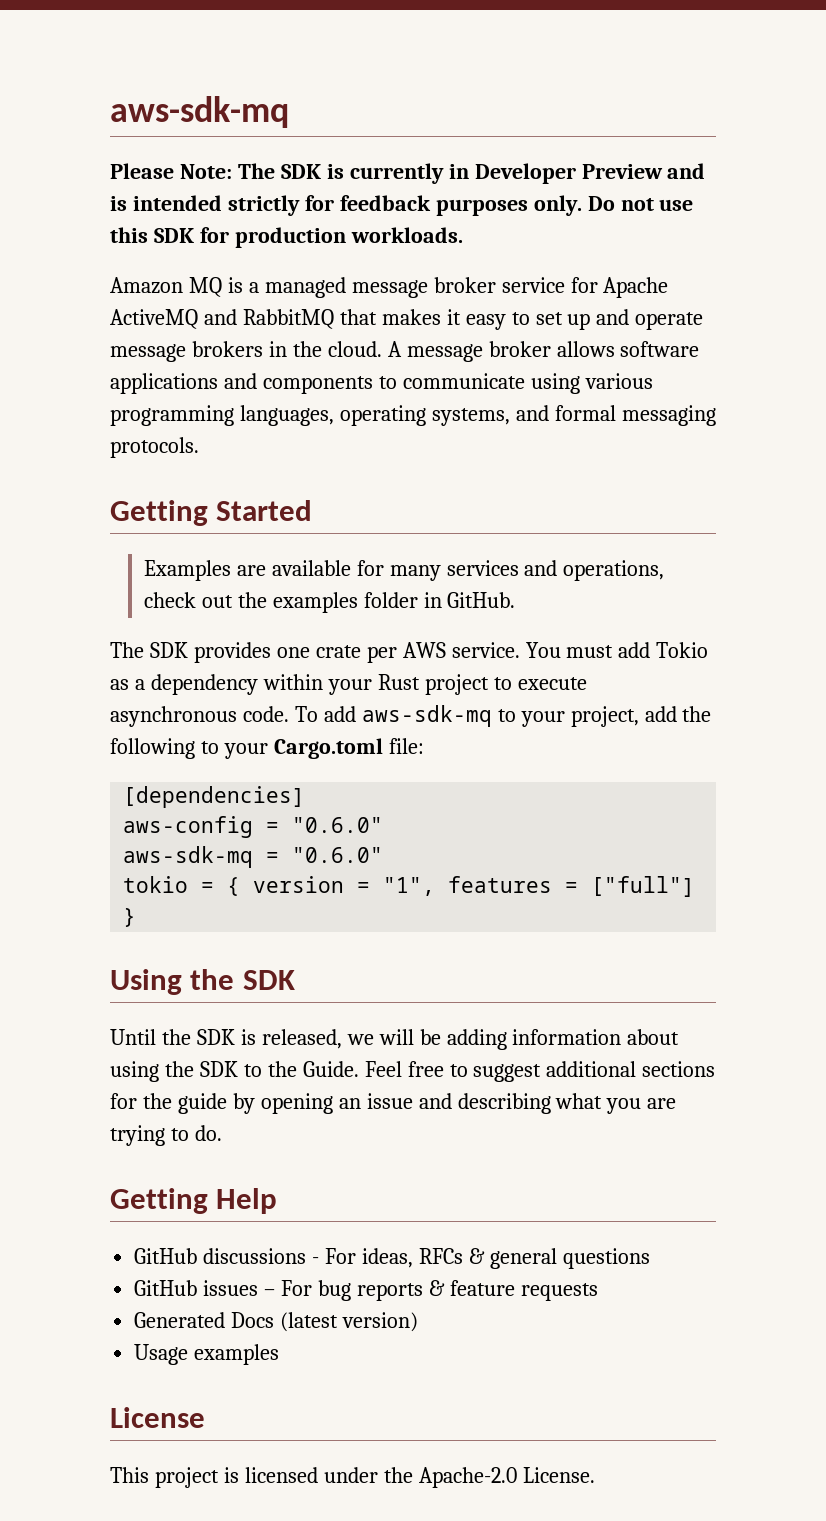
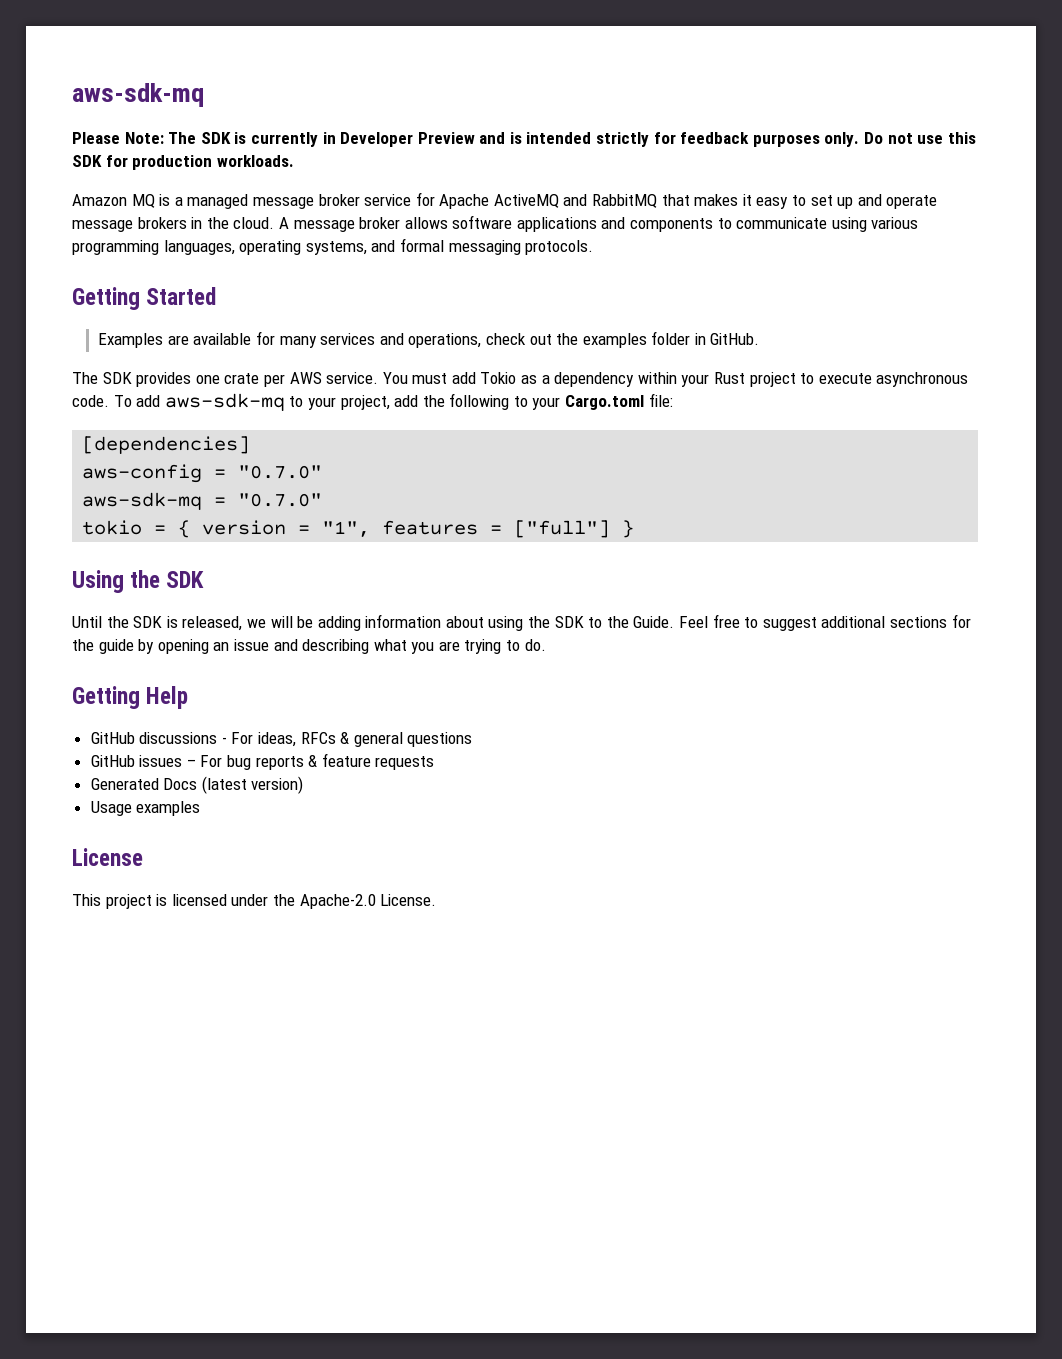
[292,817,384,833] "0.6.0" -> [238,465,323,479] "0.7.0"
[292,847,384,863] "0.6.0" -> [238,493,323,507] "0.7.0"

